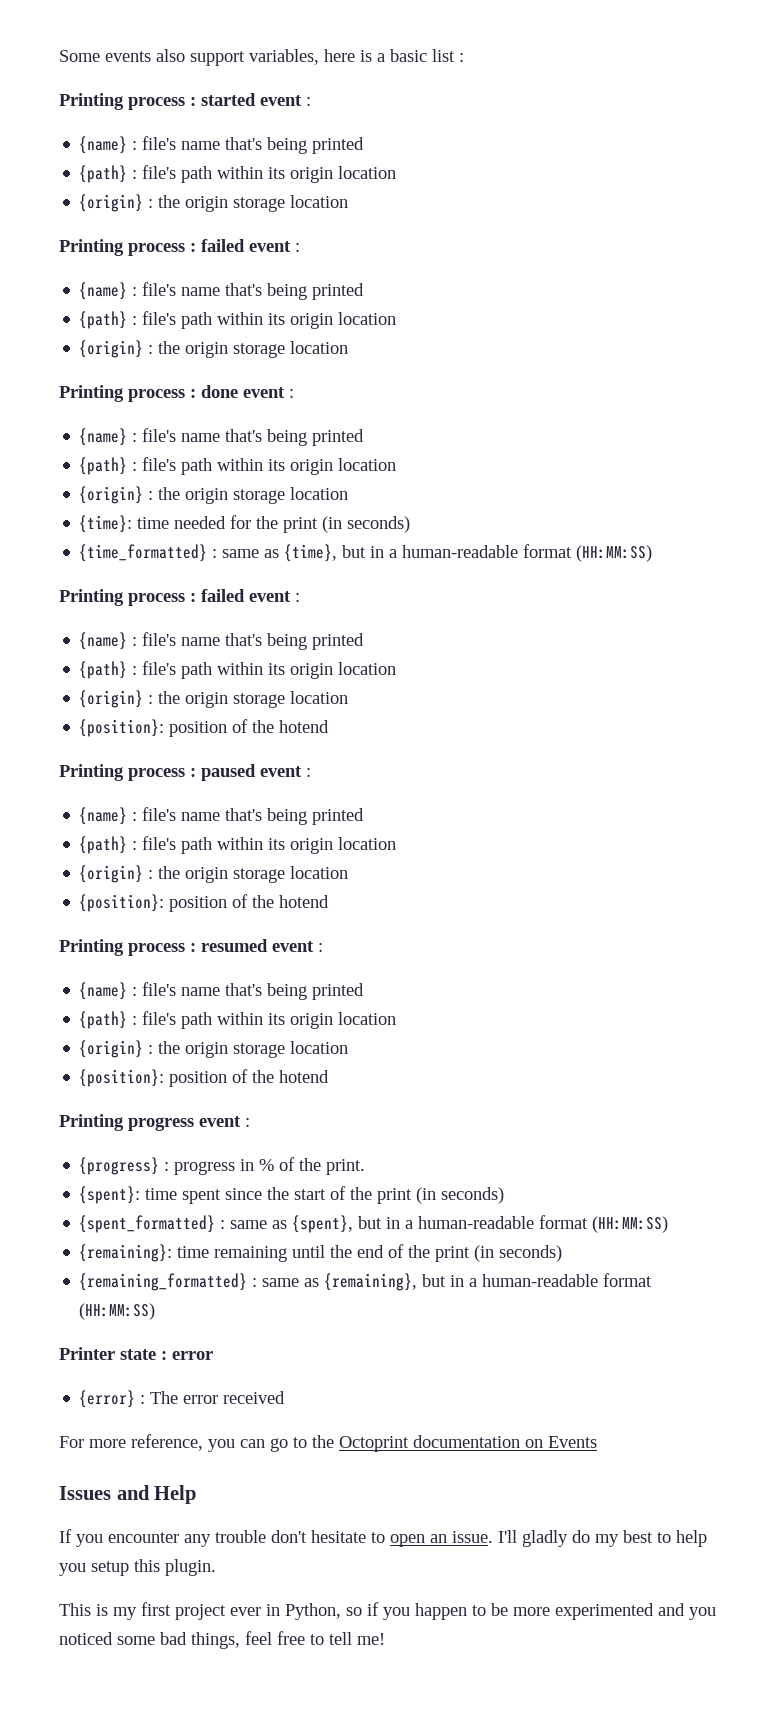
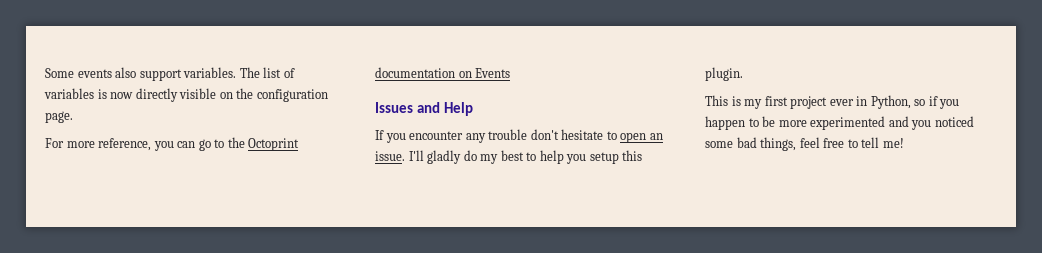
[249,49,464,65] [59,93,311,110] [79,136,365,154] [79,165,397,183] [79,194,349,212] [59,239,300,256] [79,282,365,300] [79,311,397,329] [79,340,349,358] [59,385,294,402] [79,428,365,446] [79,457,397,475] [79,486,349,504] [79,515,411,533] [79,544,653,562] [59,589,300,606] [79,632,365,650] [79,661,397,679] [79,690,349,708] [79,719,330,737] [59,764,311,781] [79,807,365,825] [79,836,397,854] [79,865,349,883] [79,894,330,912] [59,939,323,956] [79,982,365,1000] [79,1011,397,1029] [79,1040,349,1058] [79,1069,330,1087] [59,1114,250,1131] [79,1157,366,1175] [79,1186,505,1204] [79,1215,669,1233] [79,1244,563,1262] [79,1273,653,1291] [79,1303,156,1320] [59,1347,213,1360] [79,1390,286,1408] variables, here is a basic list : // Printing process : started event : // {name} : file's name that's being printed // {path} : file's path within its origin location // {origin} : the origin storage location // Printing process : failed event : // {name} : file's name that's being printed // {path} : file's path within its origin location // {origin} : the origin storage location // Printing process : done event : // {name} : file's name that's being printed // {path} : file's path within its origin location // {origin} : the origin storage location // {time}: time needed for the print (in seconds) // {time_formatted} : same as {time}, but in a human-readable format (HH:MM:SS) // Printing process : failed event : // {name} : file's name that's being printed // {path} : file's path within its origin location // {origin} : the origin storage location // {position}: position of the hotend // Printing process : paused event : // {name} : file's name that's being printed // {path} : file's path within its origin location // {origin} : the origin storage location // {position}: position of the hotend // Printing process : resumed event : // {name} : file's name that's being printed // {path} : file's path within its origin location // {origin} : the origin storage location // {position}: position of the hotend // Printing progress event : // {progress} : progress in % of the print. // {spent}: time spent since the start of the print (in seconds) // {spent_formatted} : same as {spent}, but in a human-readable format (HH:MM:SS) // {remaining}: time remaining until the end of the print (in seconds) // {remaining_formatted} : same as {remaining}, but in a human-readable format (HH:MM:SS) // Printer state : error // {error} : The error received -> [183,67,295,78] [44,88,328,102] [45,111,73,123] variables. The list of variables is now directly visible on the configuration page.

